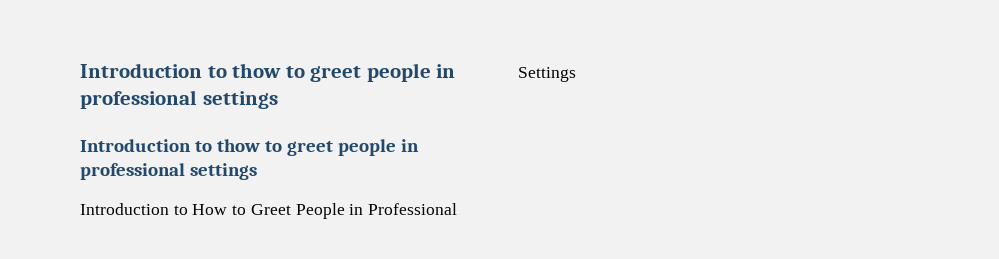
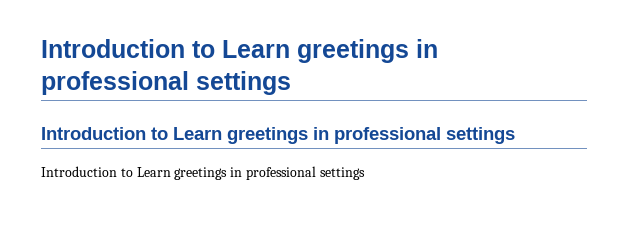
[80,63,456,82] [80,90,278,109] [80,139,419,156] [80,163,257,180] [80,203,458,219] [518,67,576,82] Introduction to thow to greet people in professional settings // Introduction to thow to greet people in professional settings // Introduction to How to Greet People in Professional Settings -> [41,39,438,63] [41,71,291,95] [41,127,515,144] [41,166,365,180] Introduction to Learn greetings in professional settings // Introduction to Learn greetings in professional settings // Introduction to Learn greetings in professional settings

